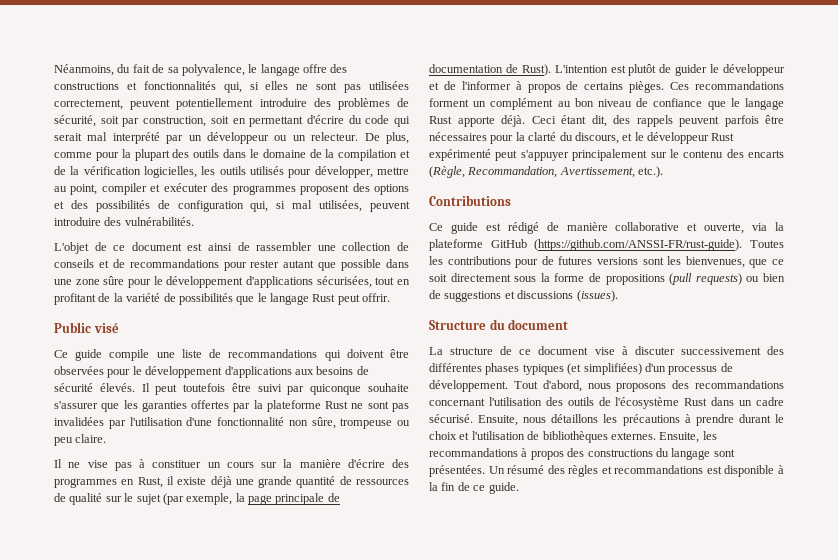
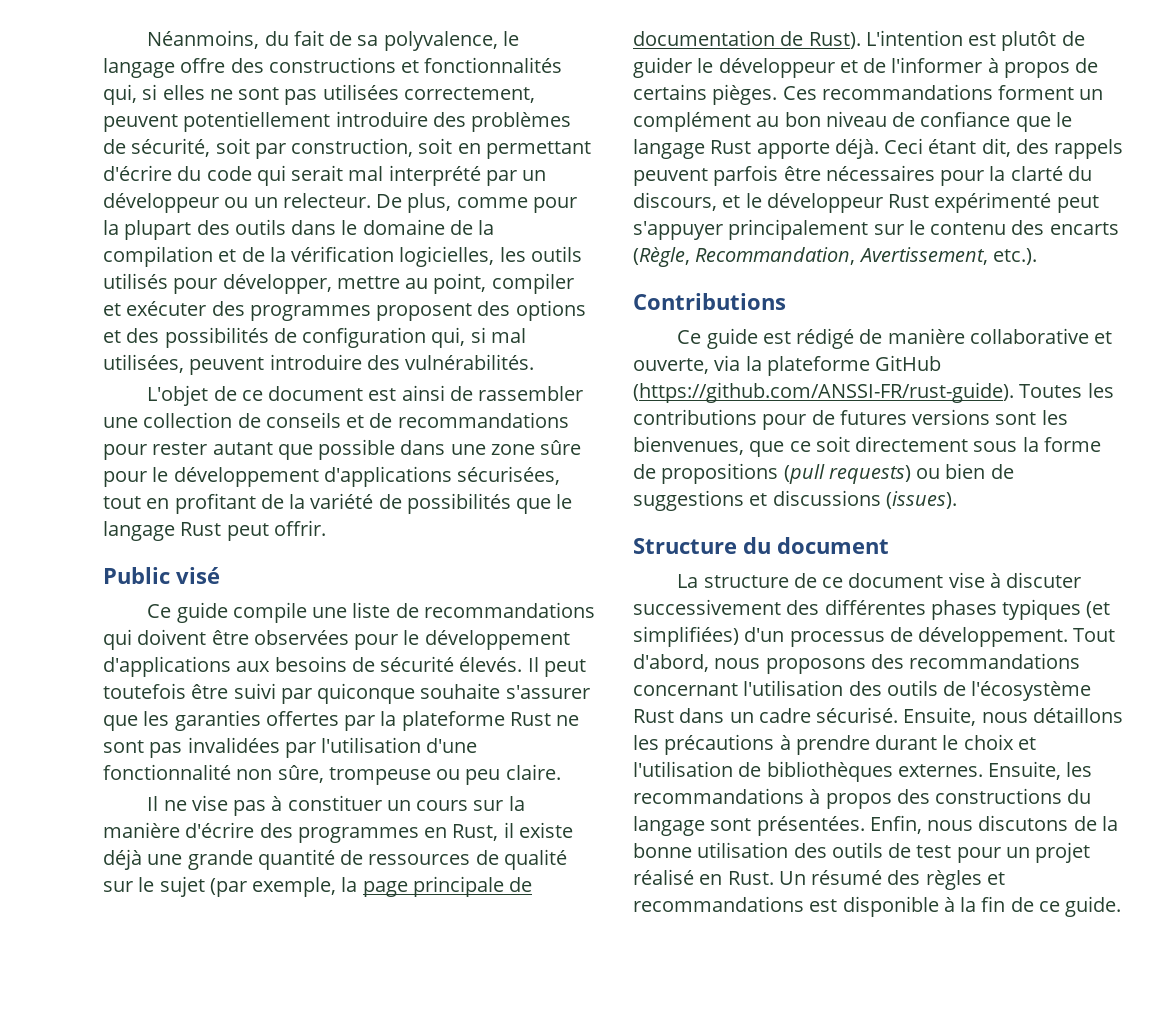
(485, 471) none -> [869,815,1118,834] [633,842,1091,863] [633,869,774,885] Enfin, nous discutons de la bonne utilisation des outils de test pour un projet réalisé en Rust.

